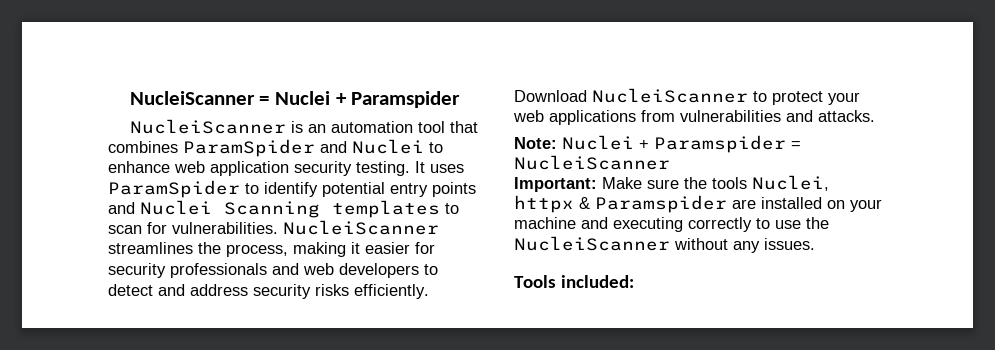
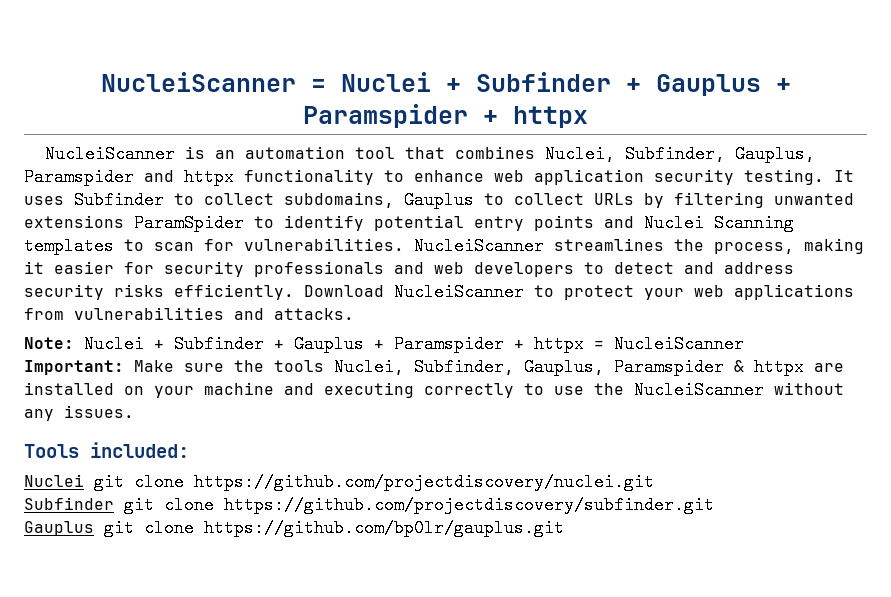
[351,91,461,108] Paramspider -> [475,72,791,96] [303,104,588,128] Subfinder + Gauplus + Paramspider + httpx
[183,139,424,157] ParamSpider and Nuclei -> [545,145,816,163] [24,168,374,186] Nuclei, Subfinder, Gauplus, Paramspider and httpx functionality
(464, 168) none -> [74,191,854,209] [24,215,124,228] Subfinder to collect subdomains, Gauplus to collect URLs by filtering unwanted extensions
[654,135,786,153] Paramspider -> [174,335,584,353] Subfinder + Gauplus + Paramspider + httpx
[514,195,727,213] httpx & Paramspider -> [414,358,804,376] Subfinder, Gauplus, Paramspider & httpx
(634, 281) none -> [24,473,654,491] [24,496,714,514] [24,519,564,537] // Nuclei git clone https://github.com/projectdiscovery/nuclei.git // Subfinder git clone https://github.com/projectdiscovery/subfinder.git // Gauplus git clone https://github.com/bp0lr/gauplus.git

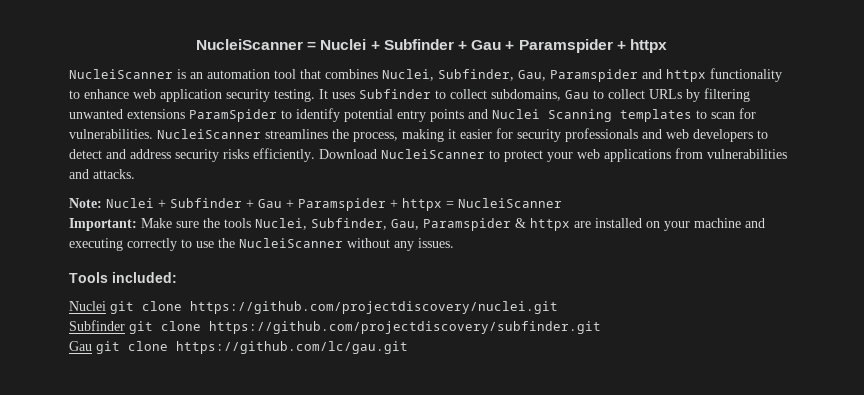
[655,74,761,96] Gauplus -> [471,40,502,50] Gau
[735,145,816,163] Gauplus, -> [518,70,546,81] Gau,
[404,191,474,209] Gauplus -> [565,90,589,99] Gau
[294,335,364,353] Gauplus -> [258,199,282,208] Gau
[524,358,604,376] Gauplus, -> [391,219,419,230] Gau,
[24,519,564,537] Gauplus git clone https://github.com/bp0lr/gauplus.git -> [69,341,408,354] Gau git clone https://github.com/lc/gau.git

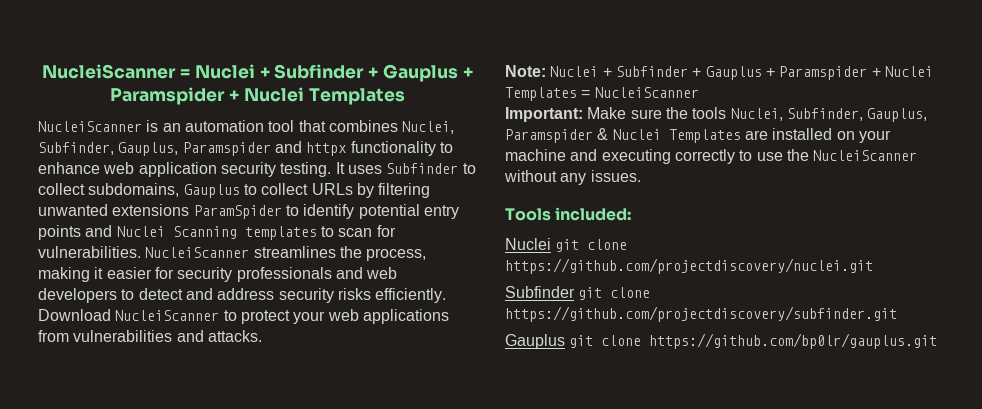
[471,39,667,53] Gau + Paramspider + httpx -> [382,64,473,82] [110,87,405,105] Gauplus + Paramspider + Nuclei Templates
[518,70,546,81] Gau, -> [118,142,179,156] Gauplus,
[565,90,589,99] Gau -> [183,184,240,198] Gauplus
[258,198,442,211] Gau + Paramspider + httpx -> [705,66,933,80] [505,87,577,101] Gauplus + Paramspider + Nuclei Templates
[391,219,419,230] Gau, -> [867,108,928,122] Gauplus,
[530,218,570,231] httpx -> [612,129,741,143] Nuclei Templates
[69,341,408,354] Gau git clone https://github.com/lc/gau.git -> [505,333,938,349] Gauplus git clone https://github.com/bp0lr/gauplus.git

